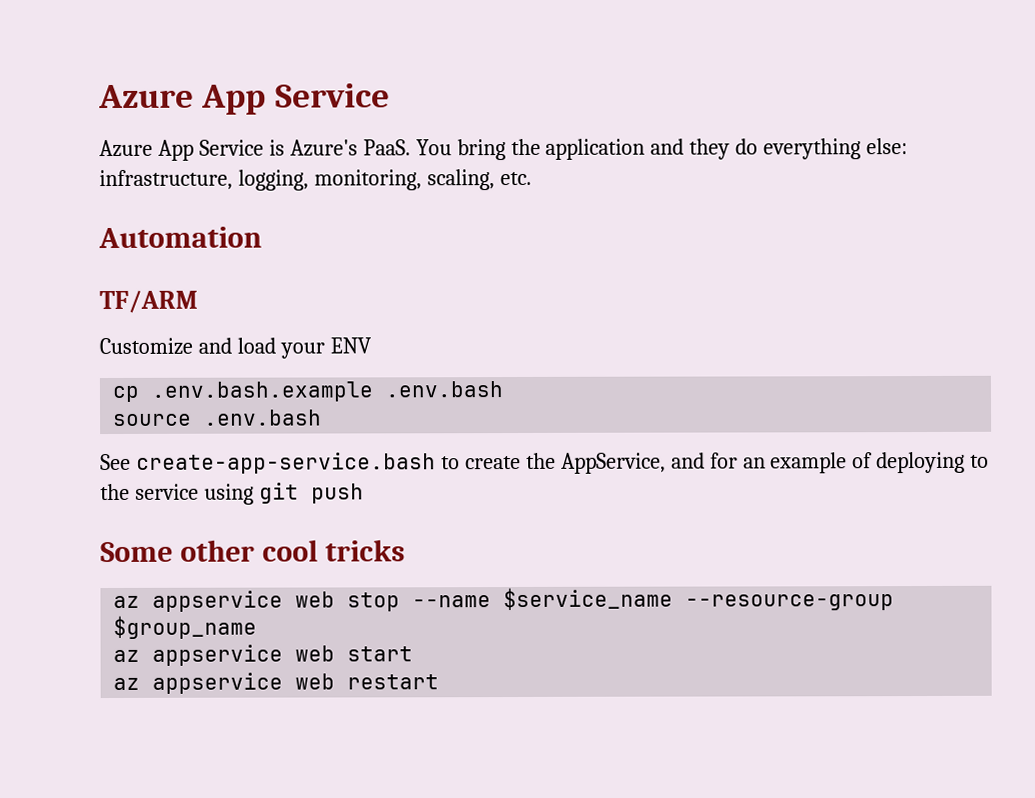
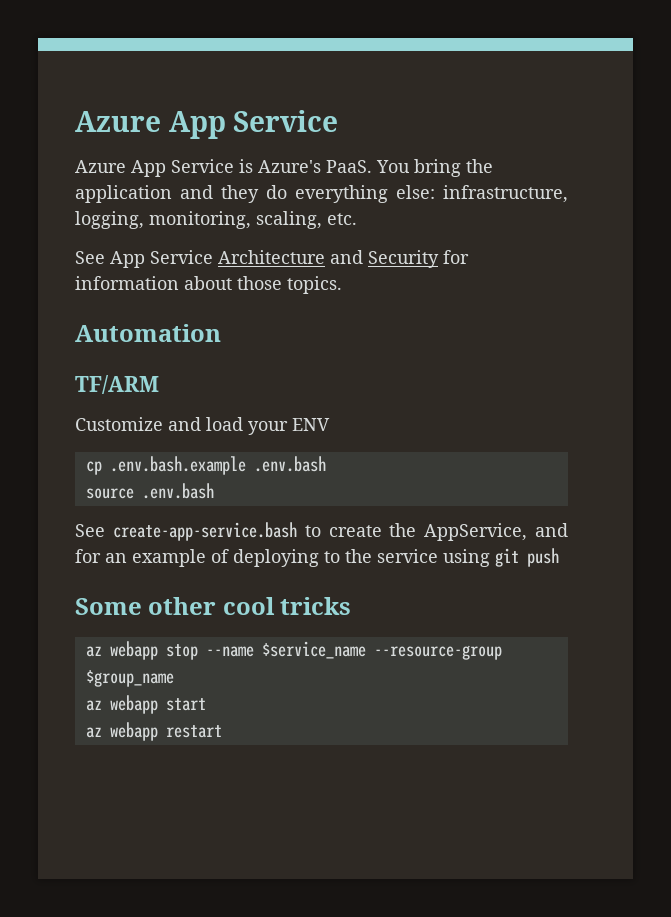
(532, 178) none -> [75,250,469,268] [75,276,342,294] // See App Service Architecture and Security for information about those topics.
[152,590,336,612] appservice web -> [109,641,158,660] webapp
[152,644,336,666] appservice web -> [109,695,158,714] webapp
[152,672,336,694] appservice web -> [109,722,158,741] webapp

